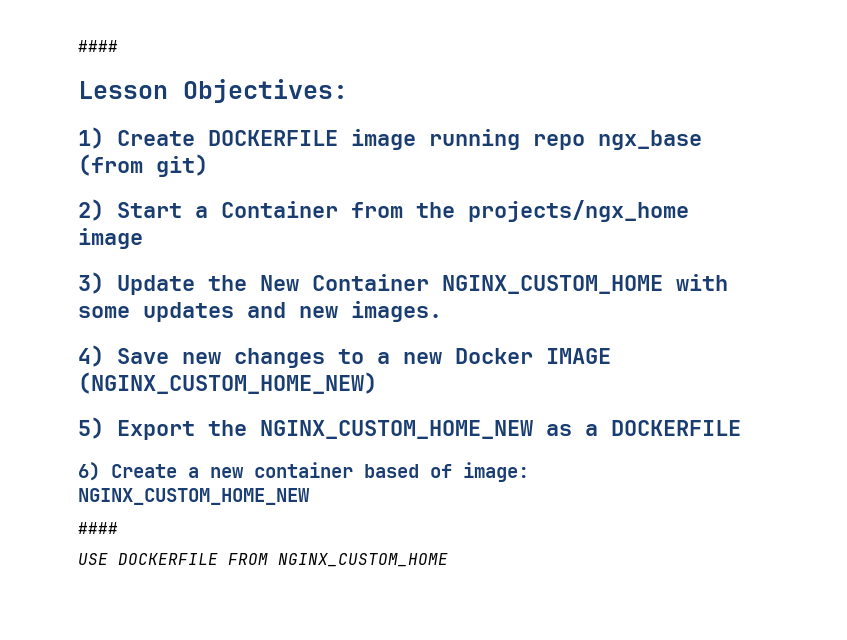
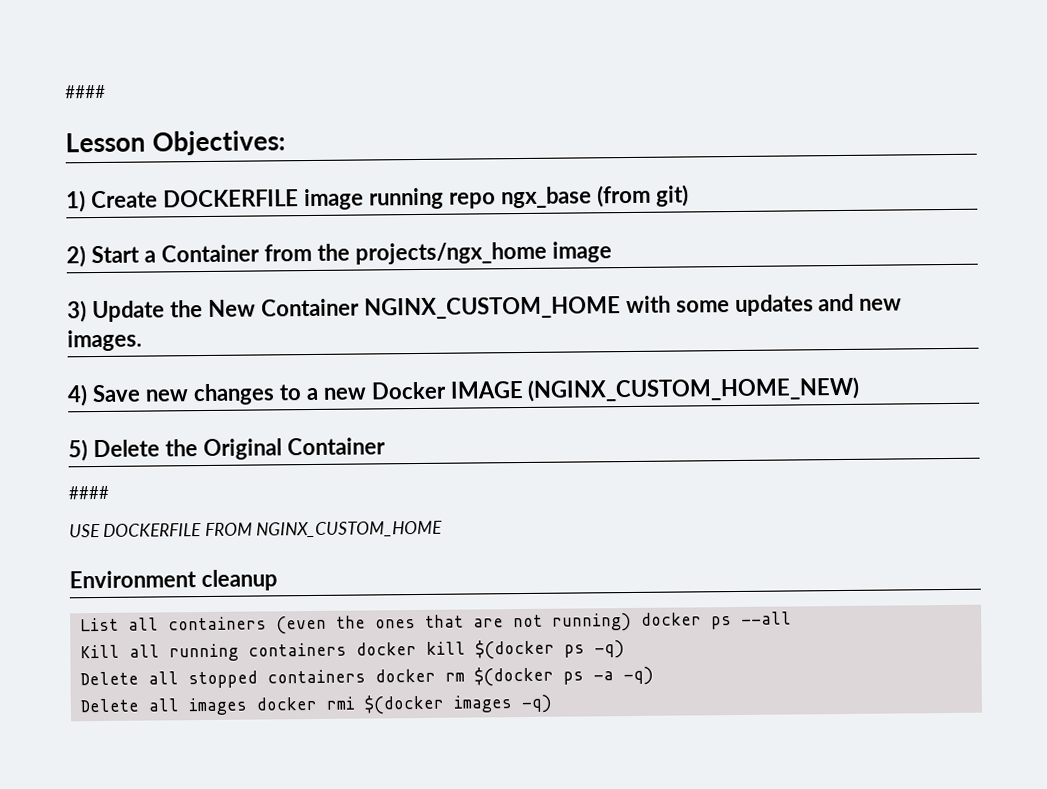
[117,420,741,440] [78,462,529,482] [78,488,310,505] Export the NGINX_CUSTOM_HOME_NEW as a DOCKERFILE // 6) Create a new container based of image: NGINX_CUSTOM_HOME_NEW -> [92,437,386,461] Delete the Original Container
(448, 560) none -> [69,569,278,592] [79,611,792,635] [79,639,625,662] [79,666,654,689] [79,694,553,716] // Environment cleanup // List all containers (even the ones that are not running) docker ps --all // Kill all running containers docker kill $(docker ps -q) // Delete all stopped containers docker rm $(docker ps -a -q) // Delete all images docker rmi $(docker images -q)

